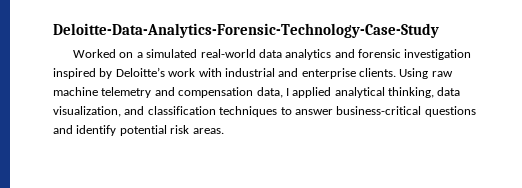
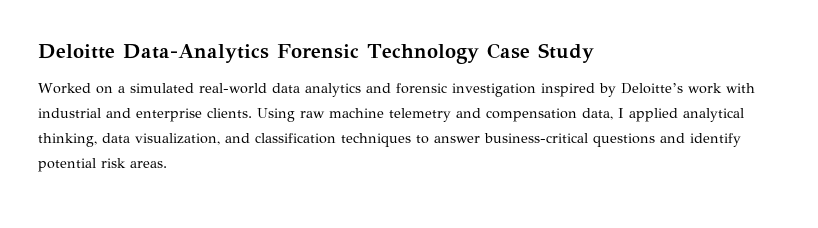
[53,23,439,38] Deloitte-Data-Analytics-Forensic-Technology-Case-Study -> [38,43,594,64] Deloitte Data-Analytics Forensic Technology Case Study

